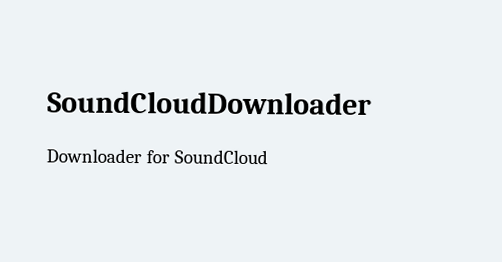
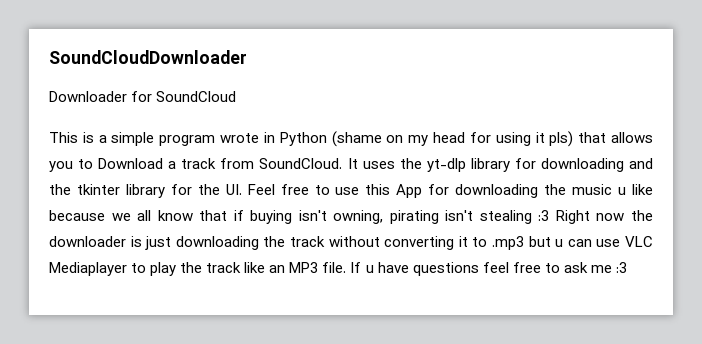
(269, 157) none -> [49,131,653,147] [49,158,653,172] [49,184,654,198] [49,210,654,224] [49,236,654,250] [49,262,627,276] // This is a simple program wrote in Python (shame on my head for using it pls) that allows you to Download a track from SoundCloud. It uses the yt-dlp library for downloading and the tkinter library for the UI. Feel free to use this App for downloading the music u like because we all know that if buying isn't owning, pirating isn't stealing :3 Right now the downloader is just downloading the track without converting it to .mp3 but u can use VLC Mediaplayer to play the track like an MP3 file. If u have questions feel free to ask me :3

